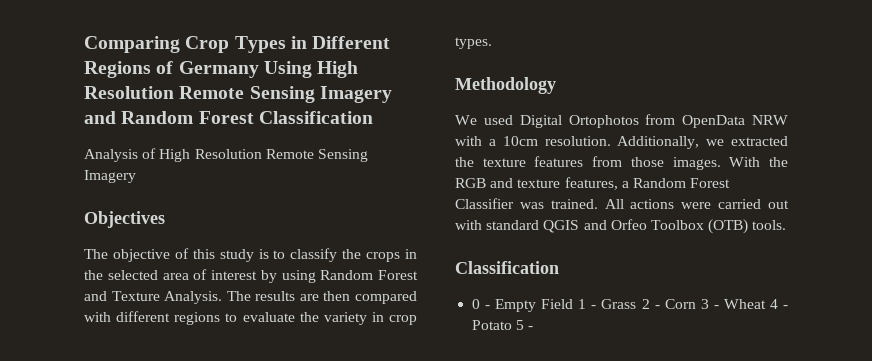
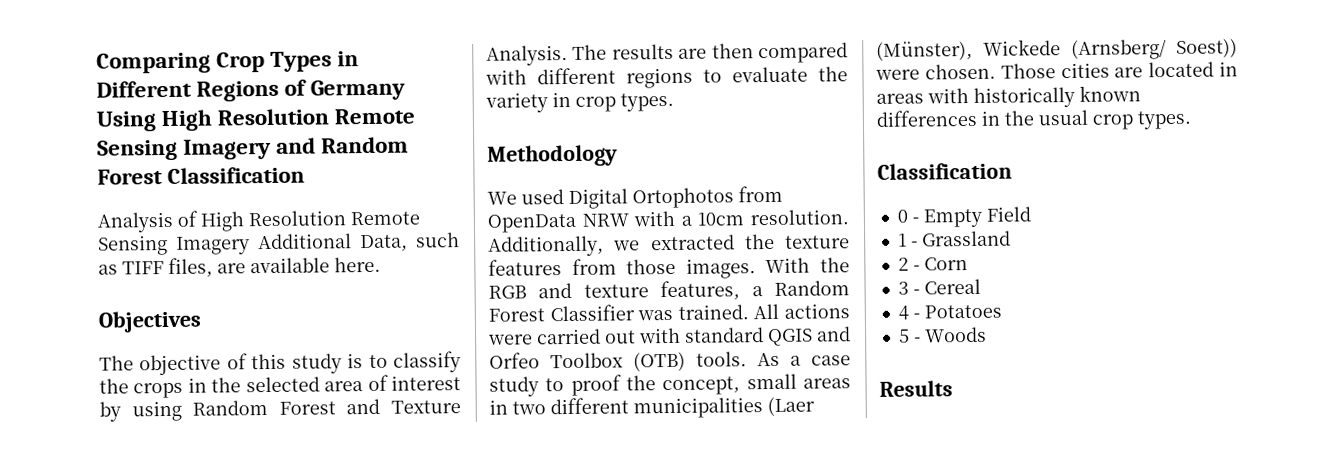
(136, 176) none -> [258,232,460,253] [98,256,381,278] Additional Data, such as TIFF files, are available here.
(787, 225) none -> [757,352,851,367] [489,373,851,397] [489,396,815,419] [876,38,1238,61] [875,61,1238,80] [876,85,1141,108] [876,109,1192,130] As a case study to proof the concept, small areas in two different municipalities (Laer (Münster), Wickede (Arnsberg/ Soest)) were chosen. Those cities are located in areas with historically known differences in the usual crop types.
(574, 304) none -> (1031, 214) //
[601,299,637,309] Grass -> [921,230,1011,247] Grassland //
(696, 304) none -> (968, 264) //
[723,299,766,309] Wheat -> [923,278,981,295] Cereal //
[472,320,513,330] Potato -> [923,304,1002,319] Potatoes //
(534, 328) none -> [923,326,987,343] [879,380,953,397] Woods // Results

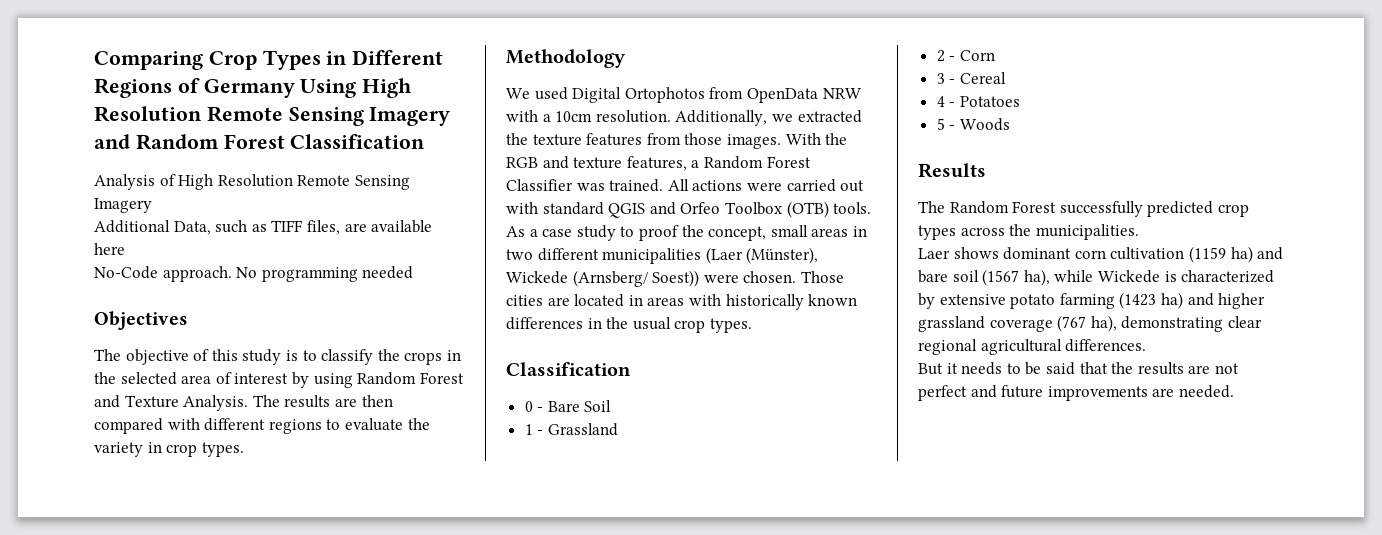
(250, 245) none -> (152, 205) //
[334,256,381,273] here. -> [94,243,125,255] [94,266,414,282] here // No-Code approach. No programming needed
[922,206,1031,228] Empty Field -> [547,400,612,412] Bare Soil
(953, 388) none -> [918,201,1249,217] [918,224,1139,240] [918,246,1284,263] [918,269,1275,286] [918,292,1266,309] [918,315,1262,332] [918,339,1147,355] [918,362,1239,375] [918,385,1234,401] // The Random Forest successfully predicted crop types across the municipalities. // Laer shows dominant corn cultivation (1159 ha) and bare soil (1567 ha), while Wickede is characterized by extensive potato farming (1423 ha) and higher grassland coverage (767 ha), demonstrating clear regional agricultural differences. // But it needs to be said that the results are not perfect and future improvements are needed.

